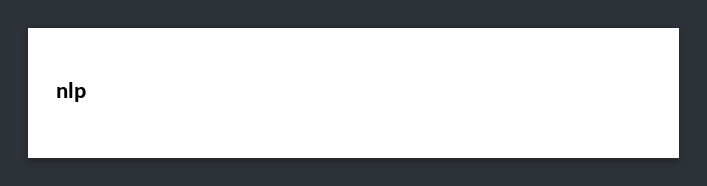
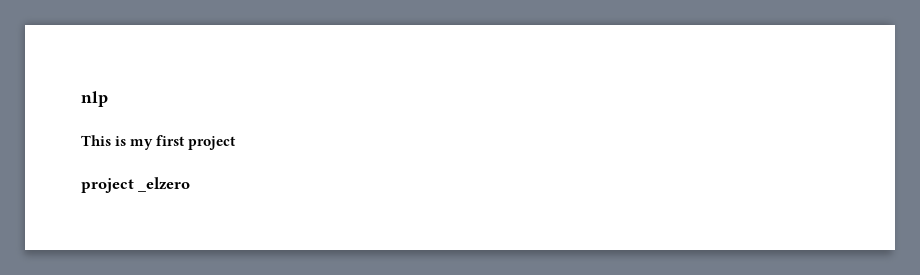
(86, 92) none -> [81,135,237,150] [81,177,191,193] // This is my first project // project _elzero

